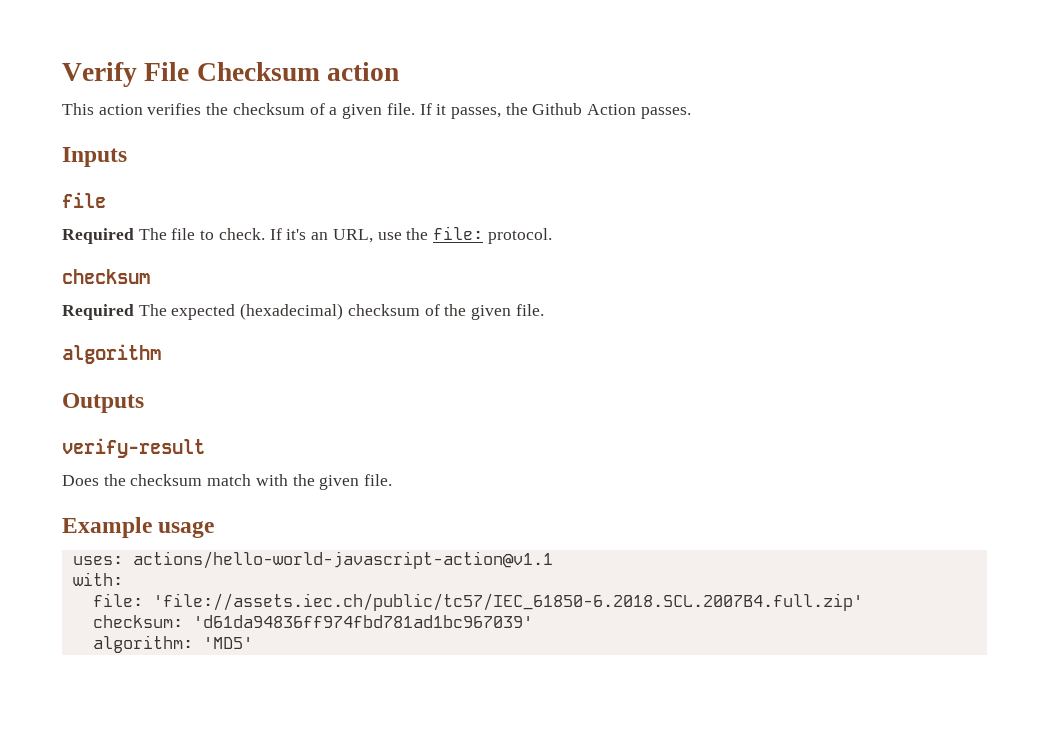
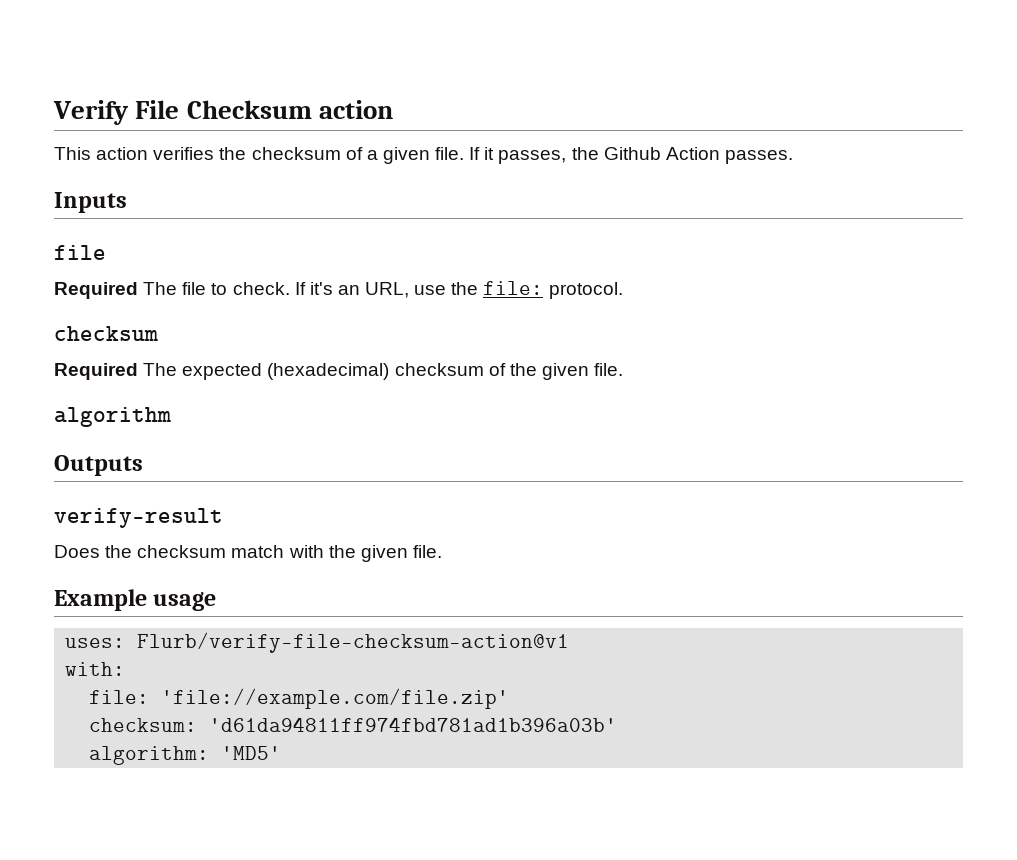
[132,551,553,569] actions/hello-world-javascript-action@v1.1 -> [137,632,570,653] Flurb/verify-file-checksum-action@v1
[152,593,863,611] 'file://assets.iec.ch/public/tc57/IEC_61850-6.2018.SCL.2007B4.full.zip' -> [161,688,510,709] 'file://example.com/file.zip'
[192,615,533,628] 'd61da94836ff974fbd781ad1bc967039' -> [209,717,618,732] 'd61da94811ff974fbd781ad1b396a03b'

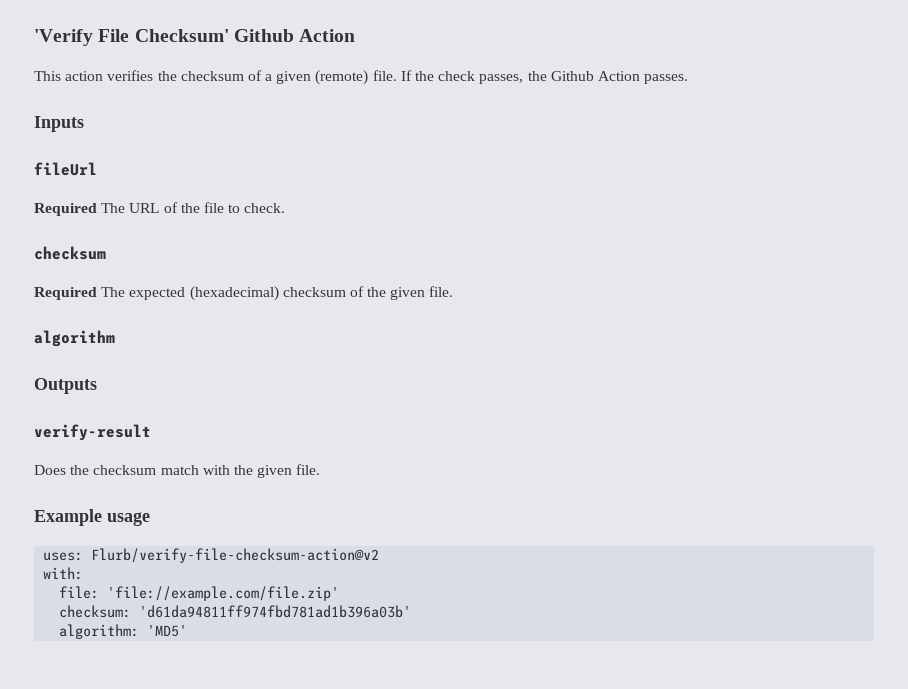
[53,100,393,125] Verify File Checksum action -> [34,29,356,46] 'Verify File Checksum' Github Action
(430, 155) none -> [315,70,369,85] (remote)
[484,147,495,160] it -> [415,71,476,81] the check
[54,245,106,260] [54,282,178,299] file // Required The -> [34,162,97,176] [34,202,200,216] fileUrl // Required The URL of the
[294,281,623,299] If it's an URL, use the file: protocol. -> (286, 208) none
[137,632,570,653] Flurb/verify-file-checksum-action@v1 -> [91,548,380,563] Flurb/verify-file-checksum-action@v2

